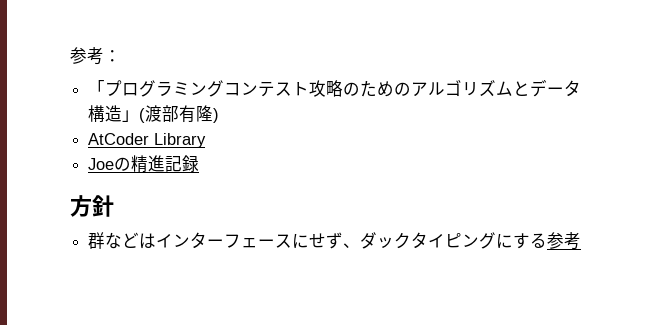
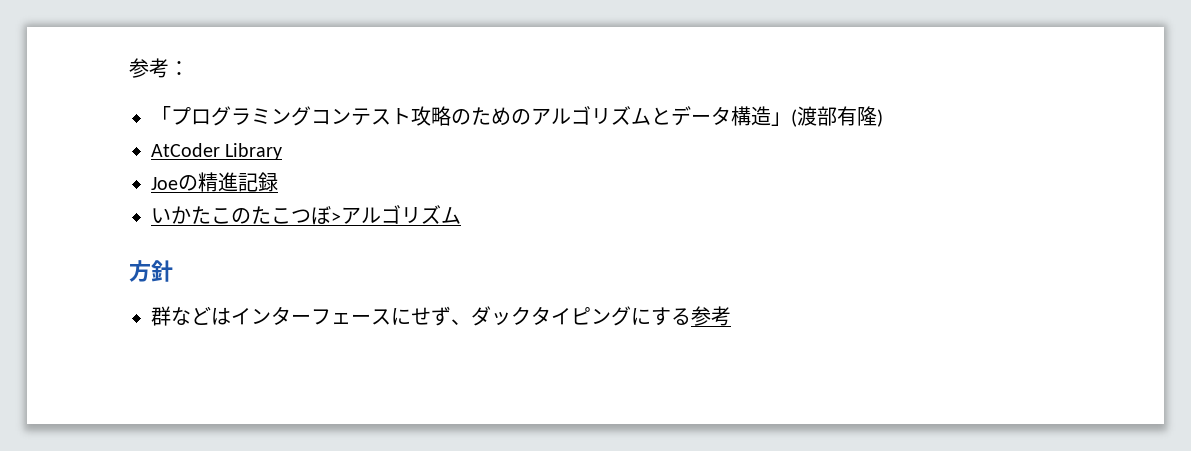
(200, 163) none -> [151,205,461,225] // いかたこのたこつぼ>アルゴリズム

